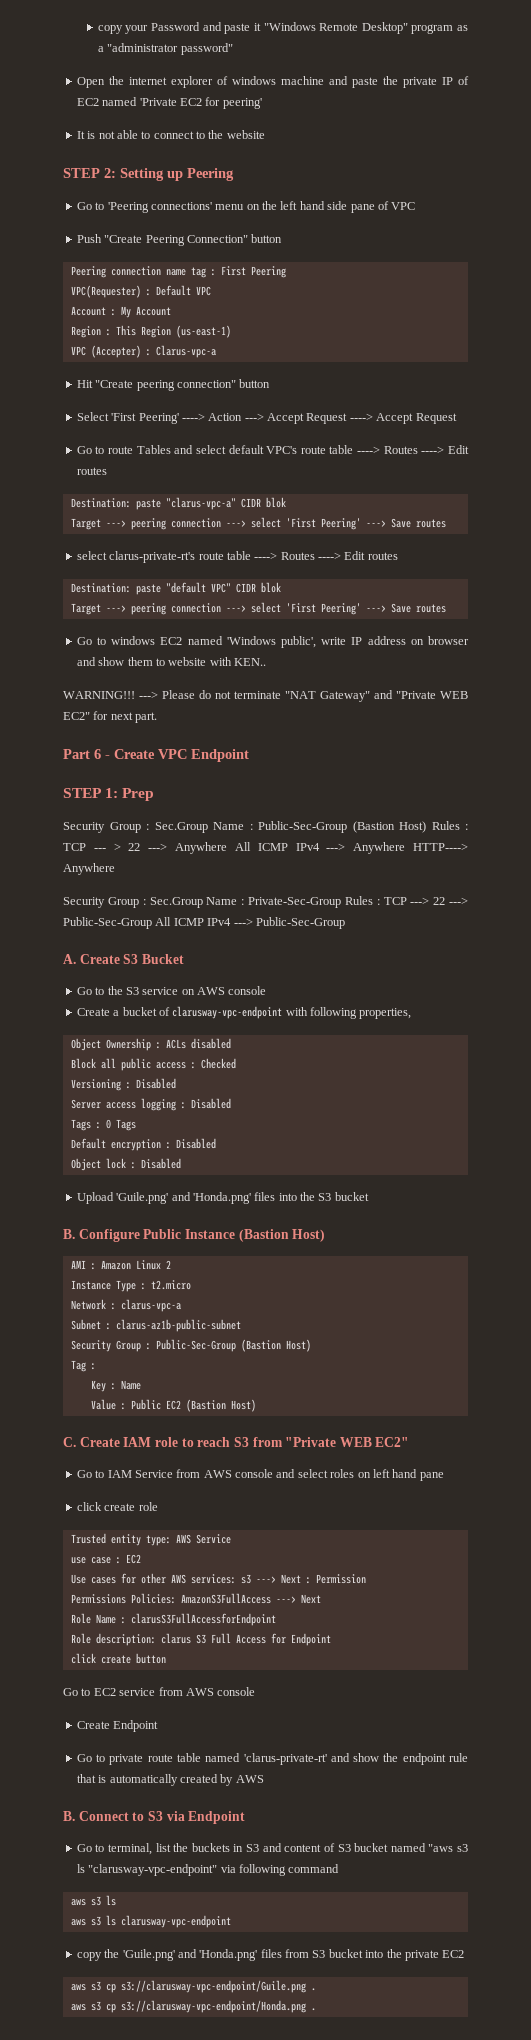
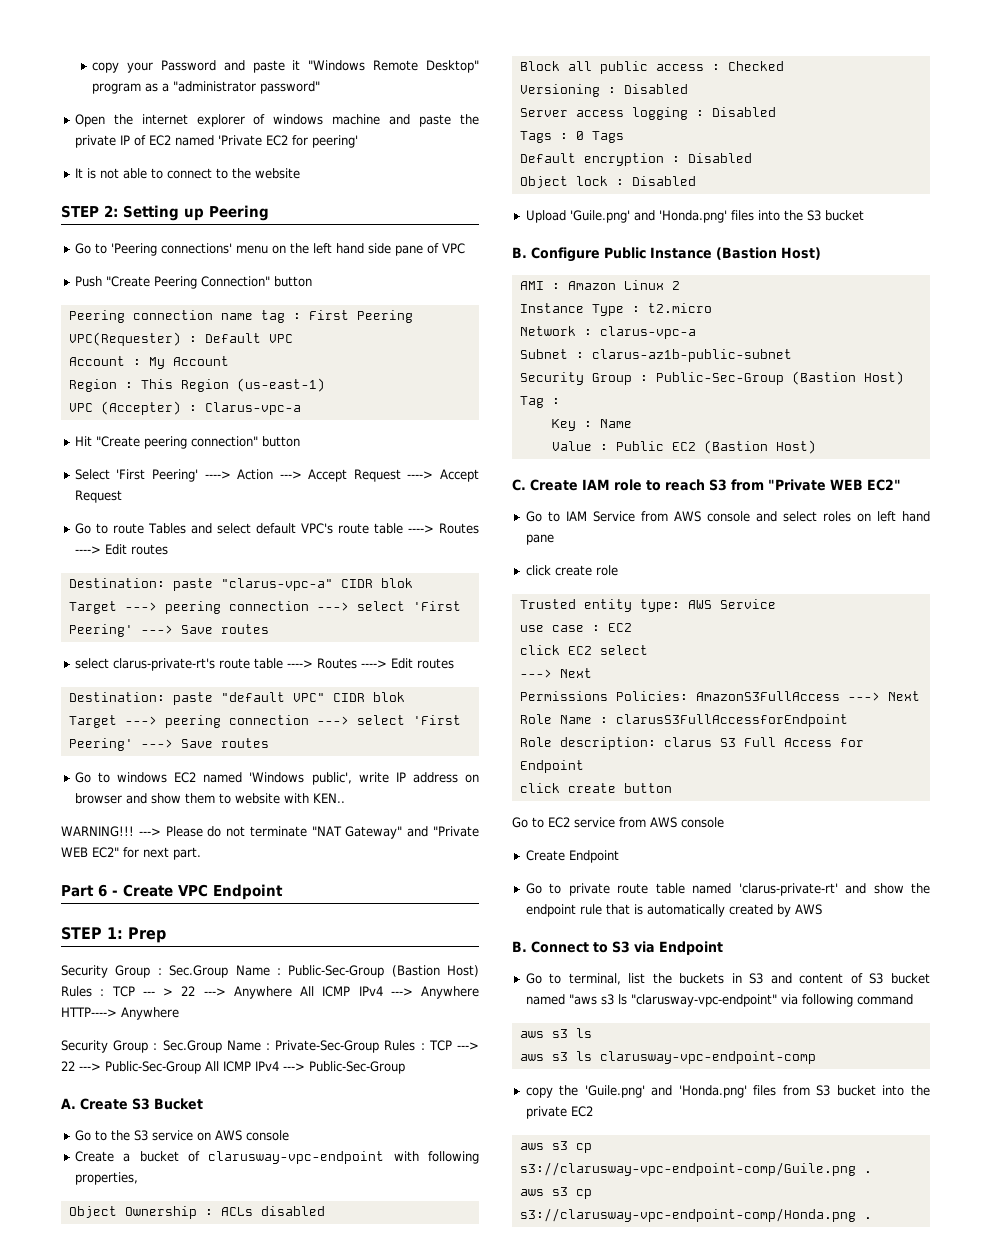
[70,1573,366,1584] Use cases for other AWS services: s3 ---> Next : Permission -> [519,645,648,655] [519,668,592,678] click EC2 select // ---> Next
[120,1915,231,1928] clarusway-vpc-endpoint -> [599,1051,816,1064] clarusway-vpc-endpoint-comp
[120,1980,306,1993] s3://clarusway-vpc-endpoint/Guile.png -> [519,1162,856,1176] s3://clarusway-vpc-endpoint-comp/Guile.png
[120,2000,306,2013] s3://clarusway-vpc-endpoint/Honda.png -> [519,1208,856,1222] s3://clarusway-vpc-endpoint-comp/Honda.png

